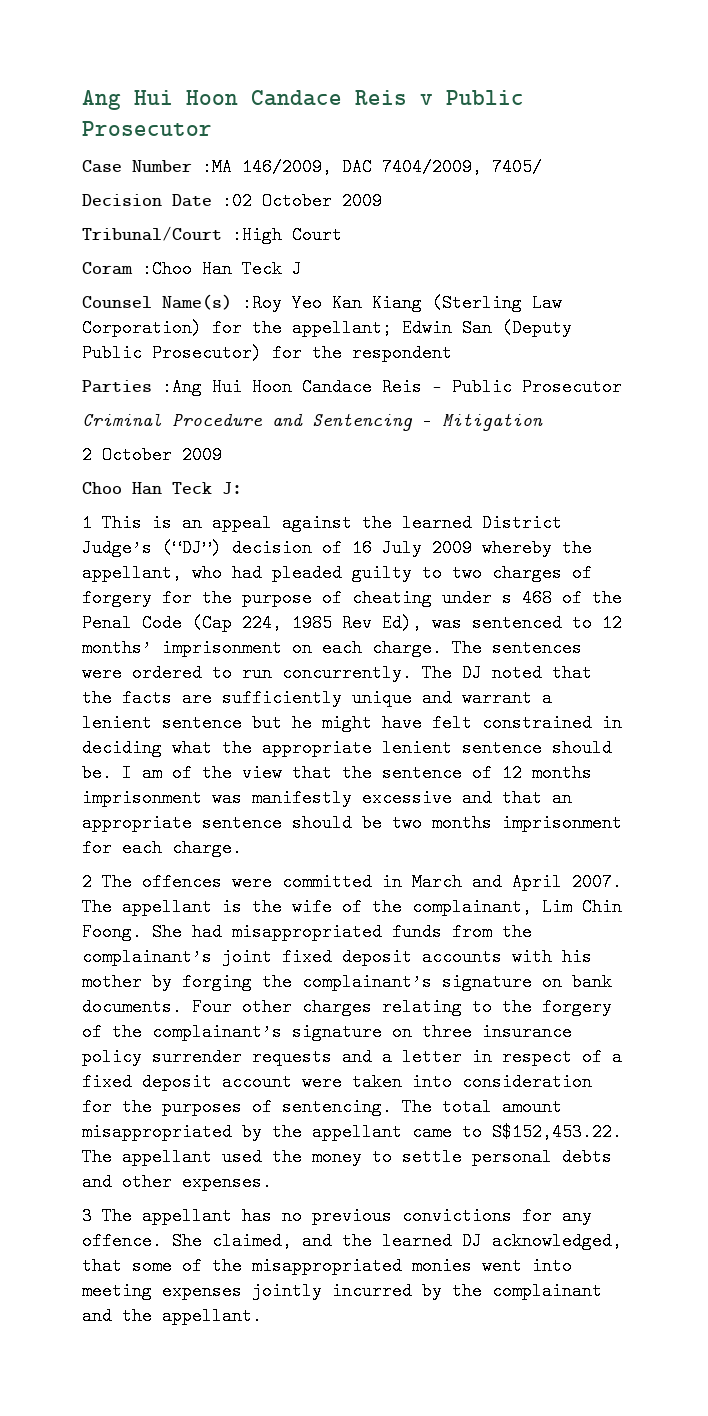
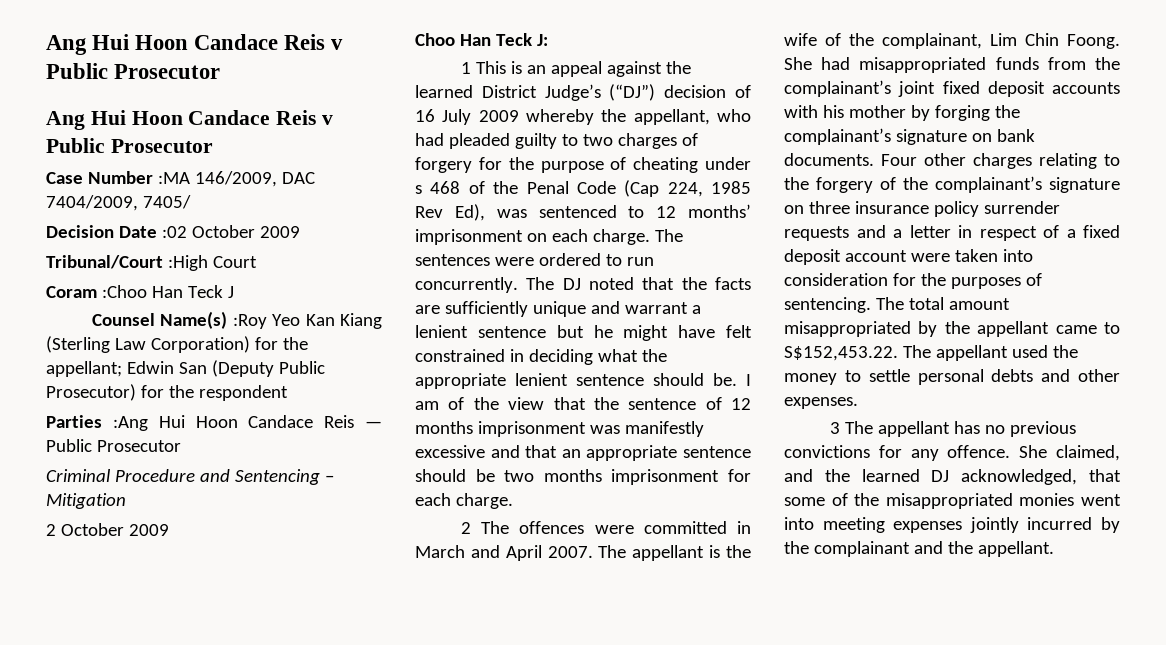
[82,90,524,110] [82,121,212,136] Ang Hui Hoon Candace Reis v Public Prosecutor -> [46,34,344,55] [46,63,221,79] [46,110,334,130] [46,138,213,153] Ang Hui Hoon Candace Reis v Public Prosecutor // Ang Hui Hoon Candace Reis v Public Prosecutor

